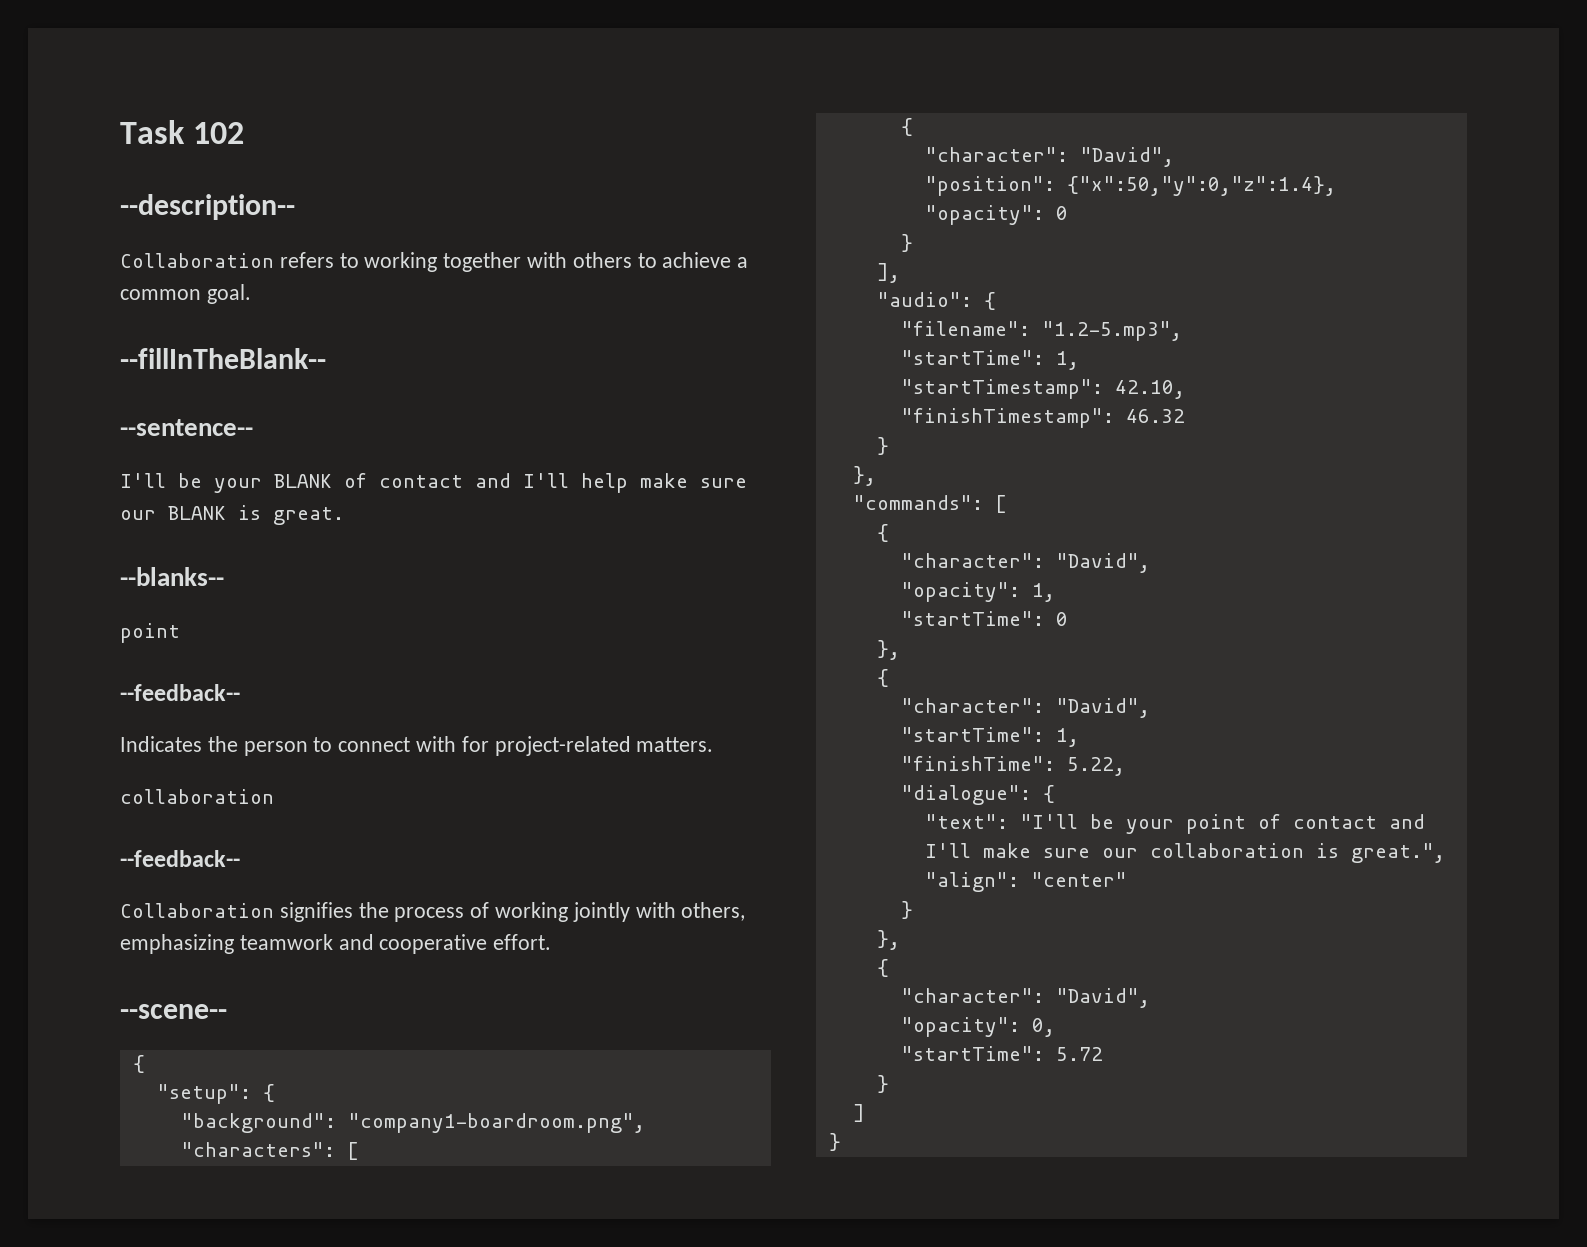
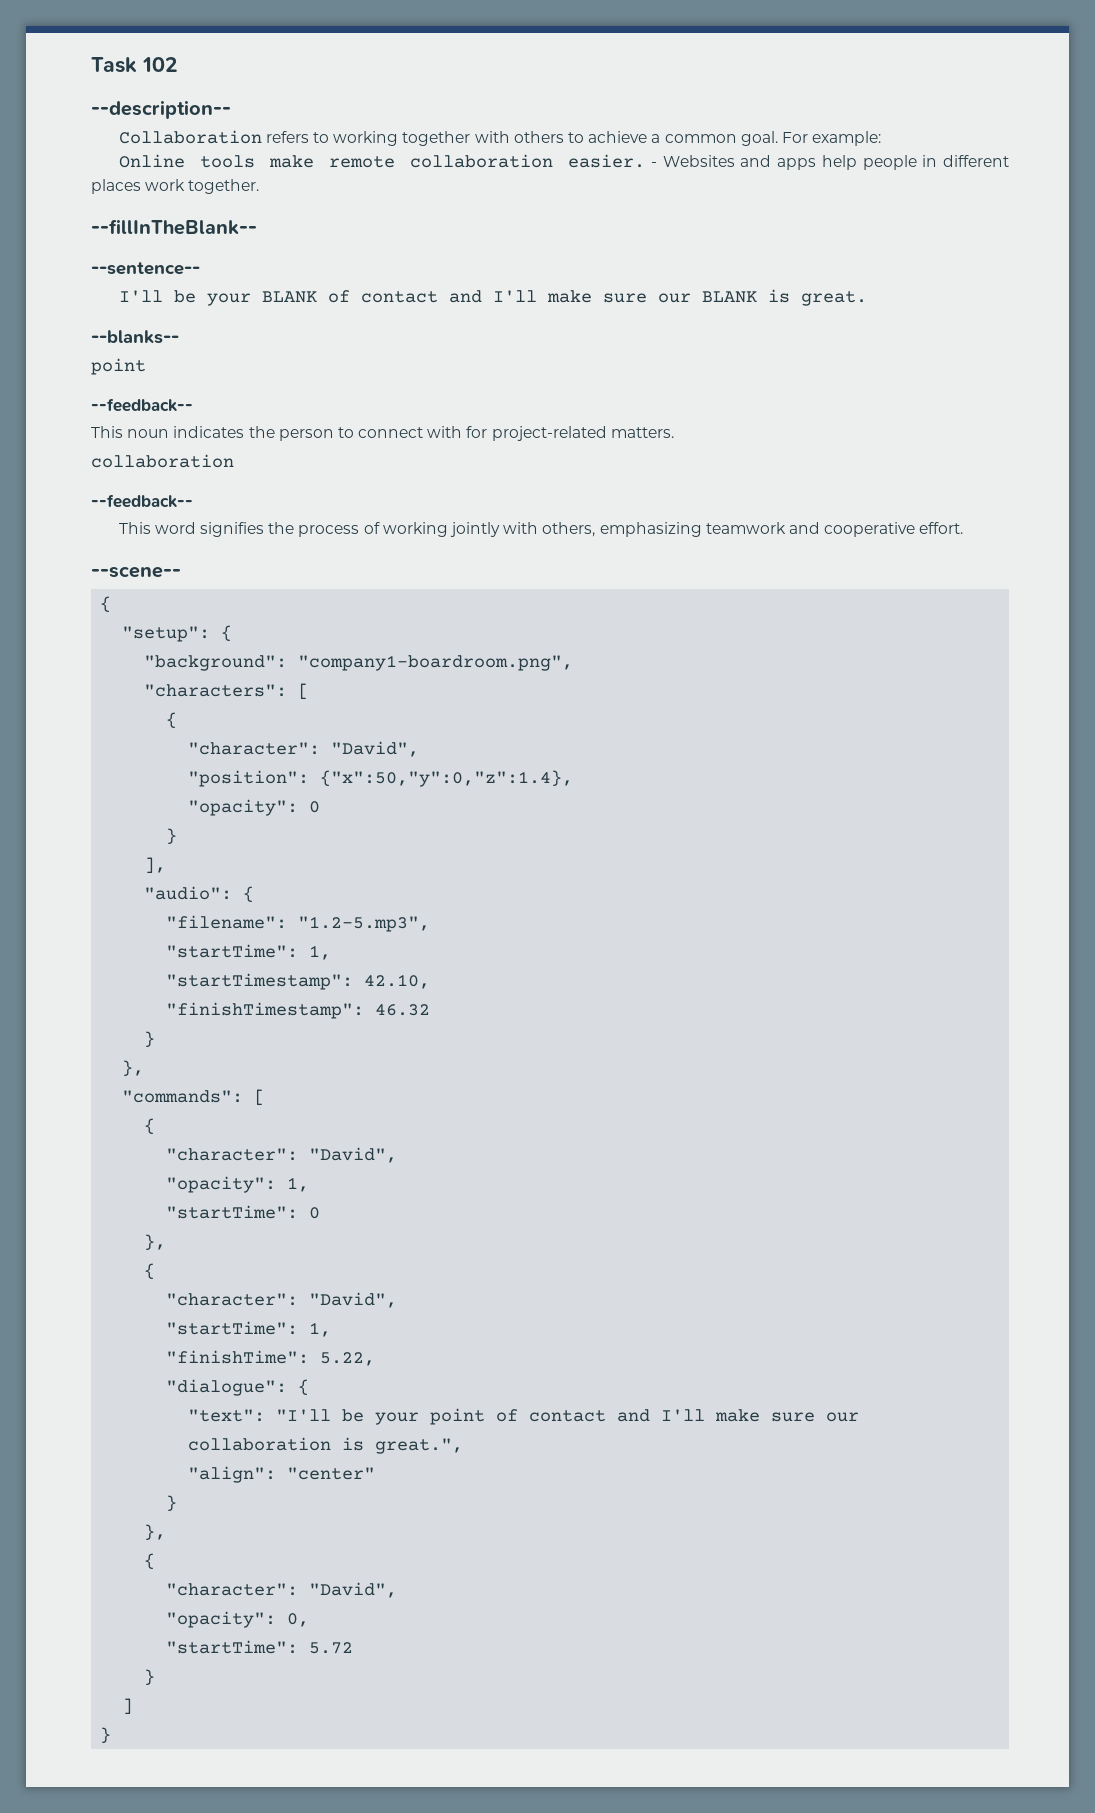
(251, 294) none -> [781,131,882,146] [118,154,1010,170] [91,179,260,194] For example: // Online tools make remote collaboration easier. - Websites and apps help people in different places work together.
[581,473,628,493] help -> (537, 296) none
[120,736,202,752] Indicates -> [91,426,245,438] This noun indicates
[120,903,274,918] Collaboration -> [118,522,196,534] This word

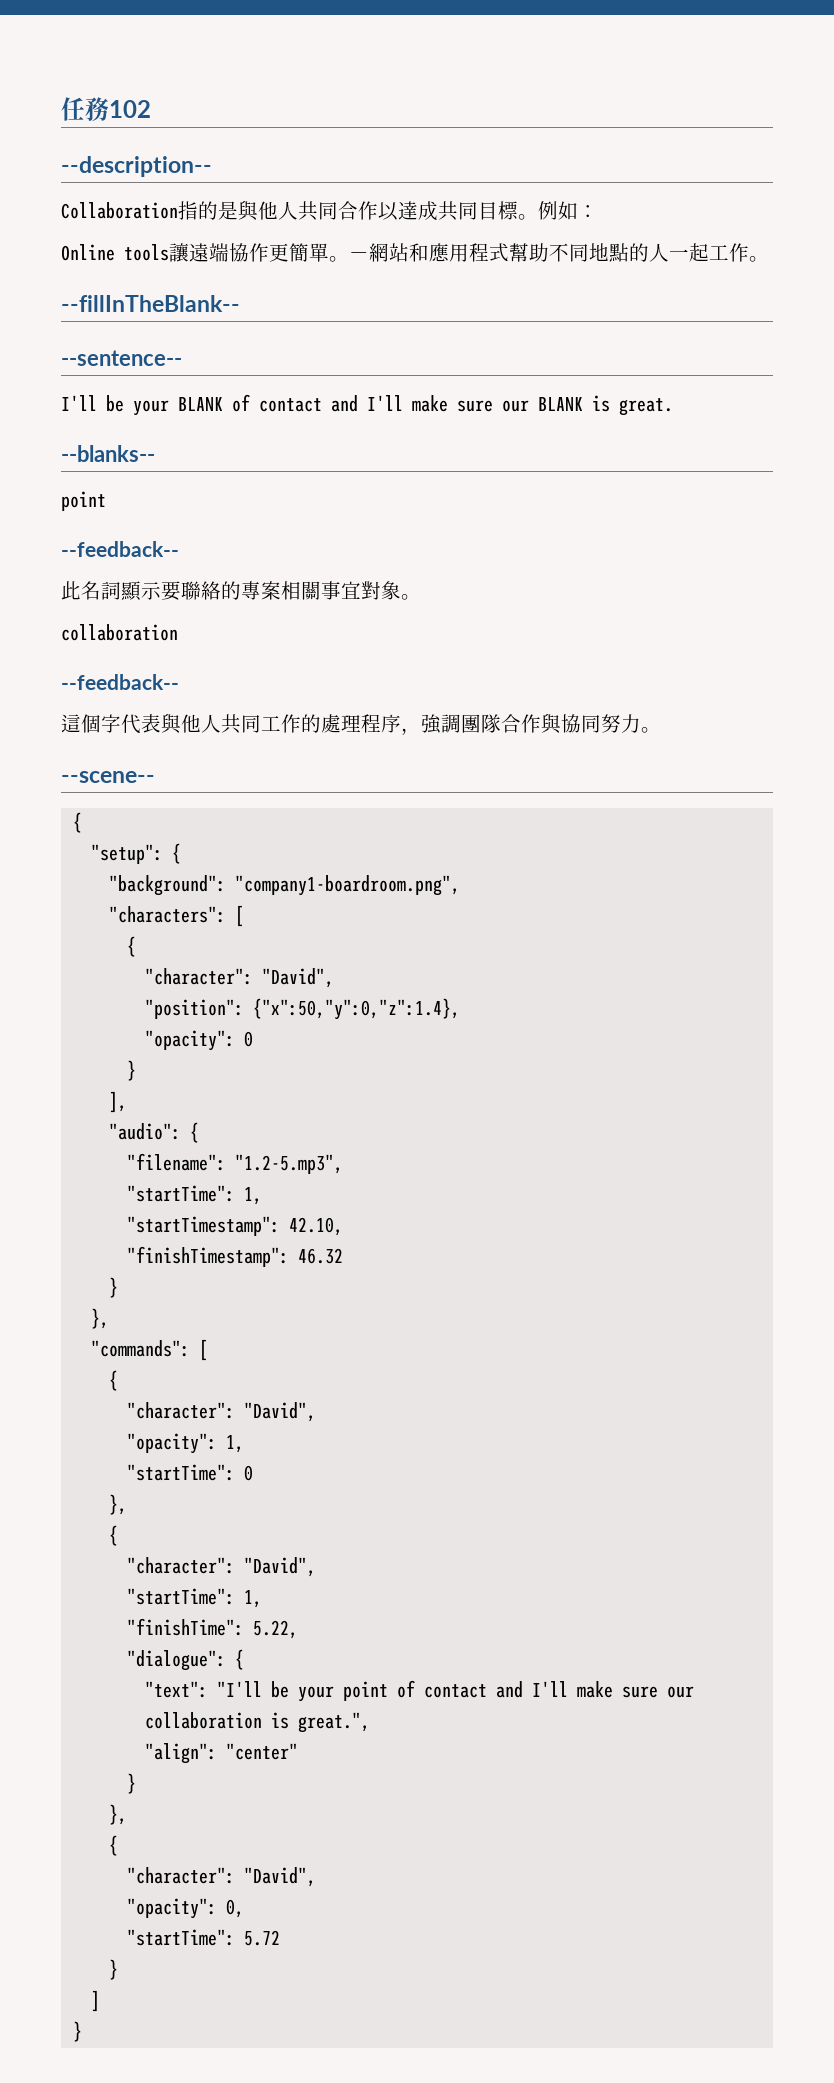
[91,57,137,73] Task -> [61,97,109,121] 任務
[265,131,882,146] [118,154,1010,170] [91,179,260,194] refers to working together with others to achieve a common goal. For example: // Online tools make remote collaboration easier. - Websites and apps help people in different places work together. -> [178,200,598,221] [61,243,769,262] 指的是與他人共同合作以達成共同目標。例如： // Online tools讓遠端協作更簡單。－網站和應用程式幫助不同地點的人一起工作。
[91,426,674,441] [91,454,234,468] [91,494,193,508] [118,522,964,537] This noun indicates the person to connect with for project-related matters. // collaboration // --feedback-- // This word signifies the process of working jointly with others, emphasizing teamwork and cooperative effort. -> [61,581,421,601] [61,624,178,641] [61,674,179,690] [61,713,661,735] 此名詞顯示要聯絡的專案相關事宜對象。 // collaboration // --feedback-- // 這個字代表與他人共同工作的處理程序，強調團隊合作與協同努力。

